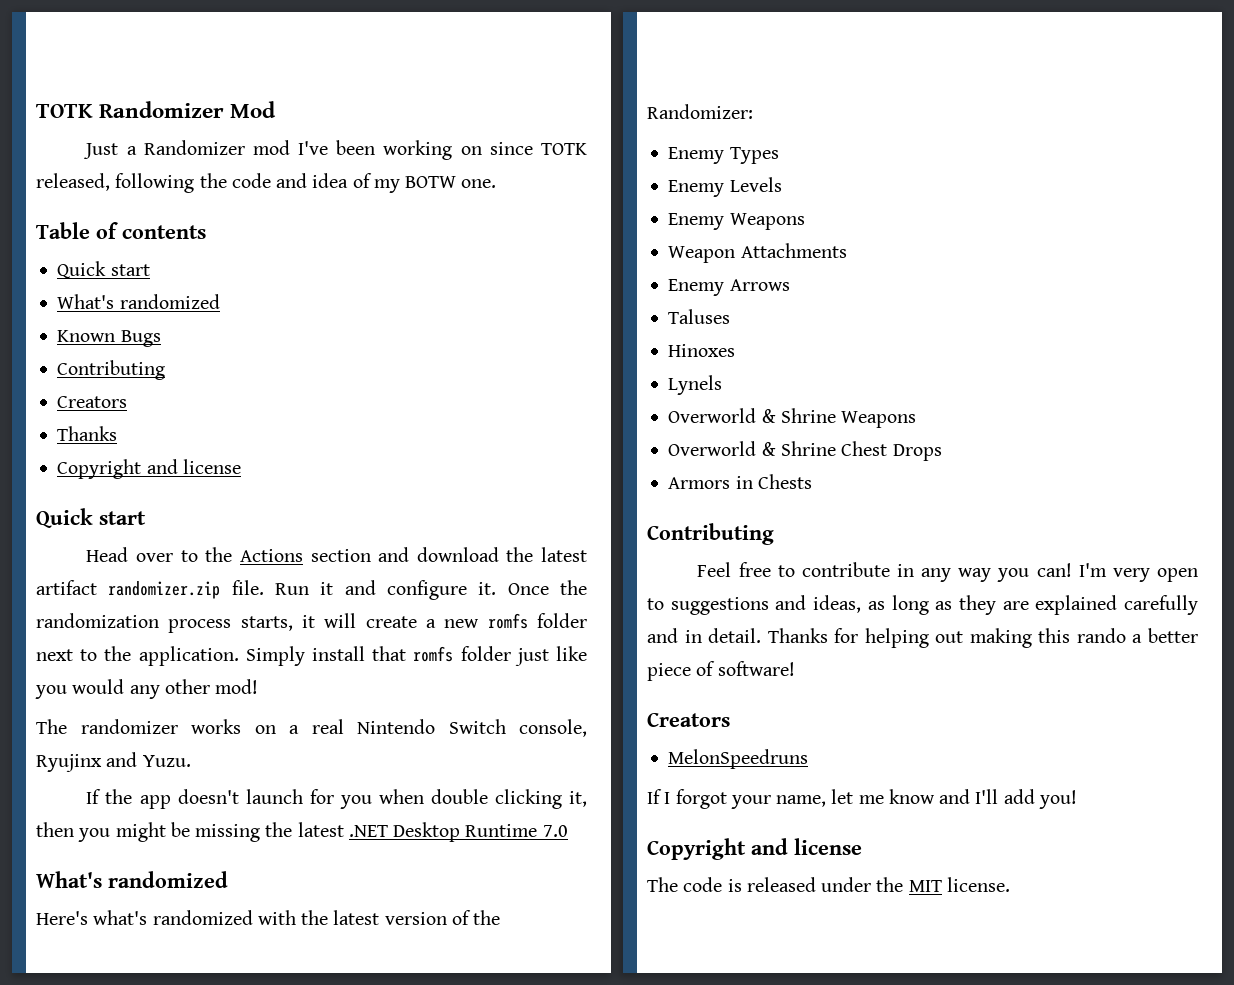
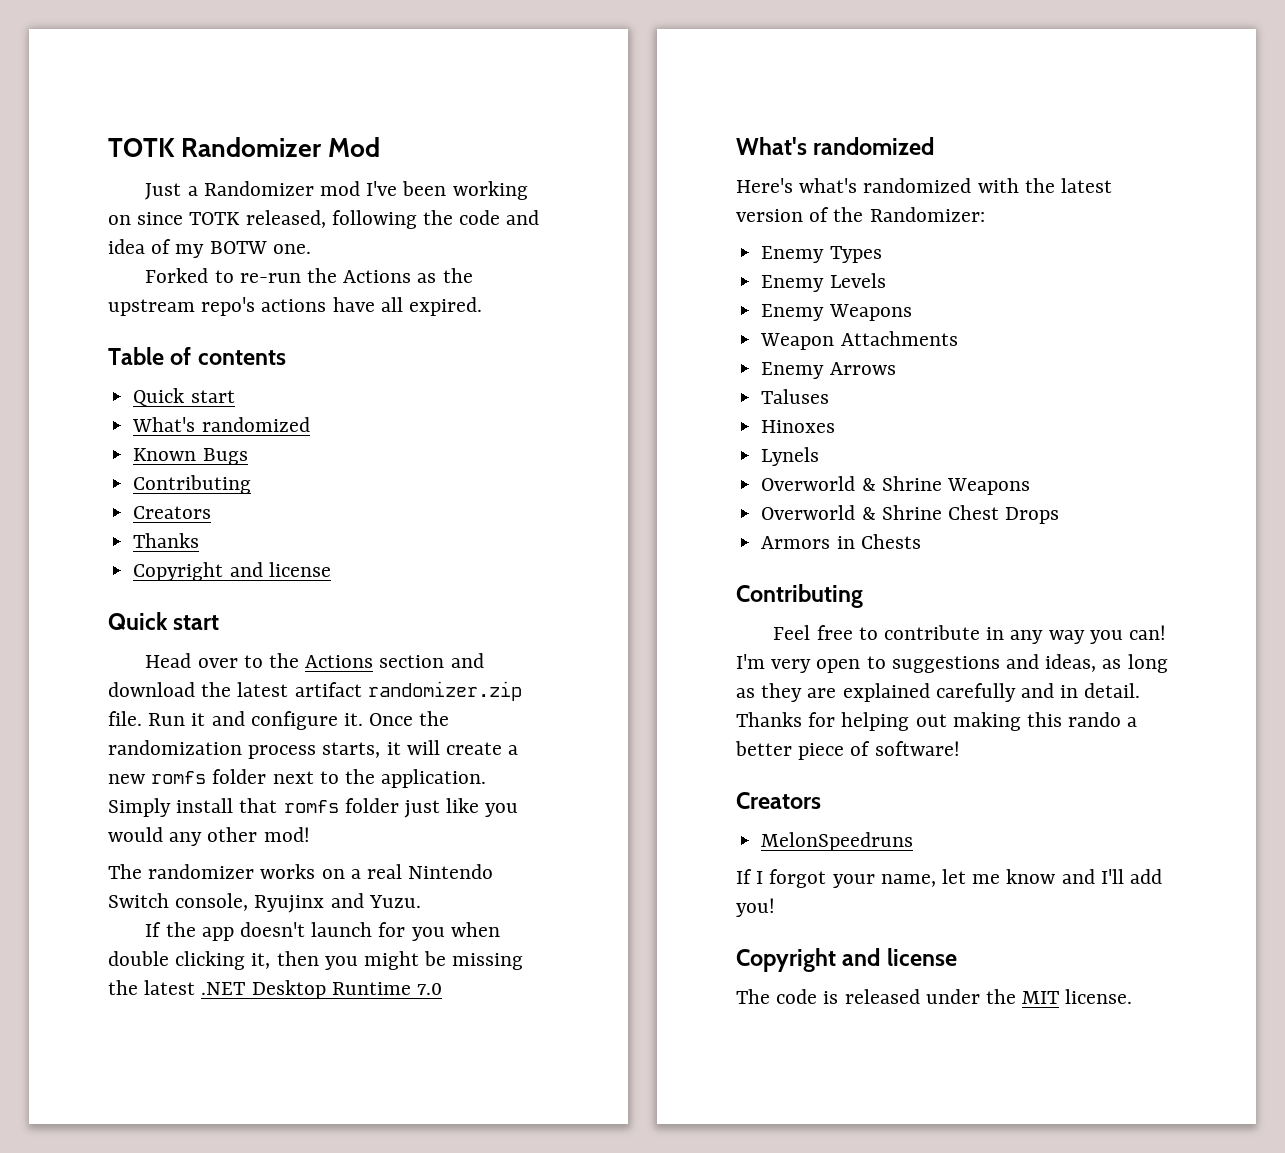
(497, 183) none -> [145,268,473,283] [108,297,483,316] // Forked to re-run the Actions as the upstream repo's actions have all expired.

